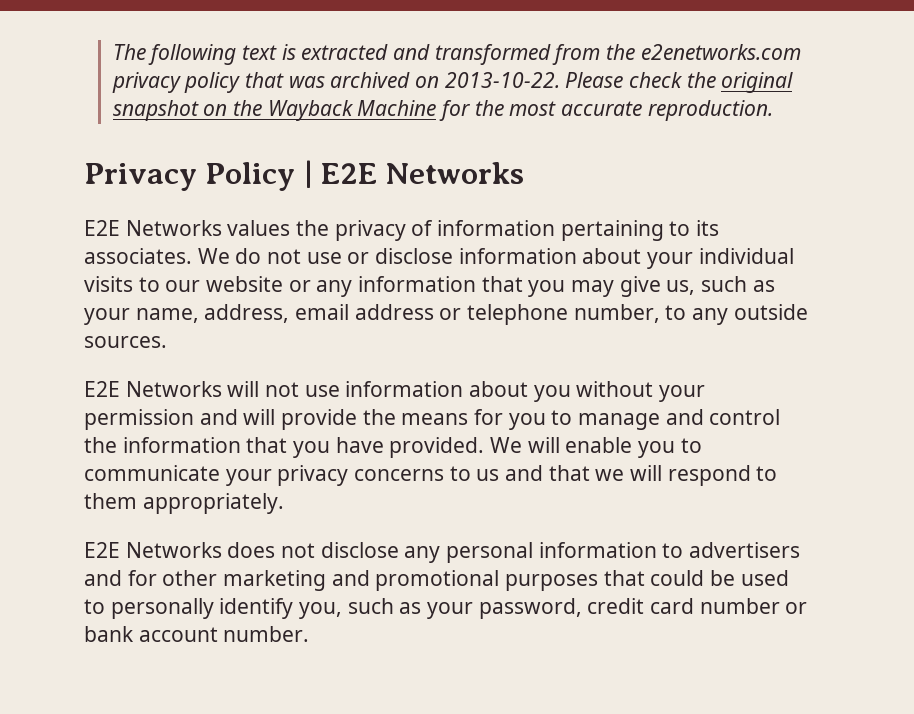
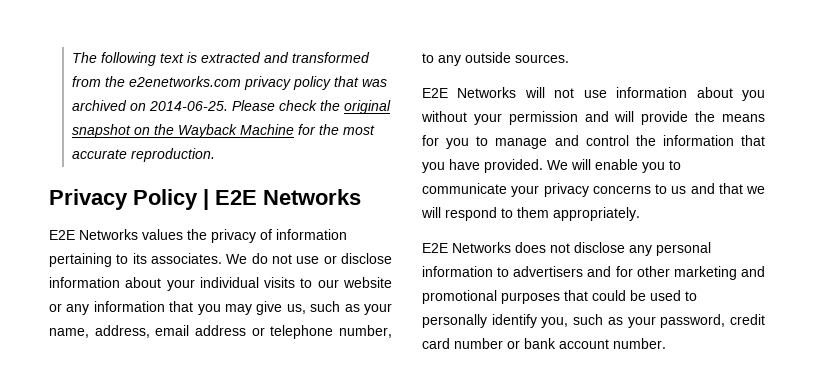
[444,72,560,88] 2013-10-22. -> [148,101,228,111] 2014-06-25.

